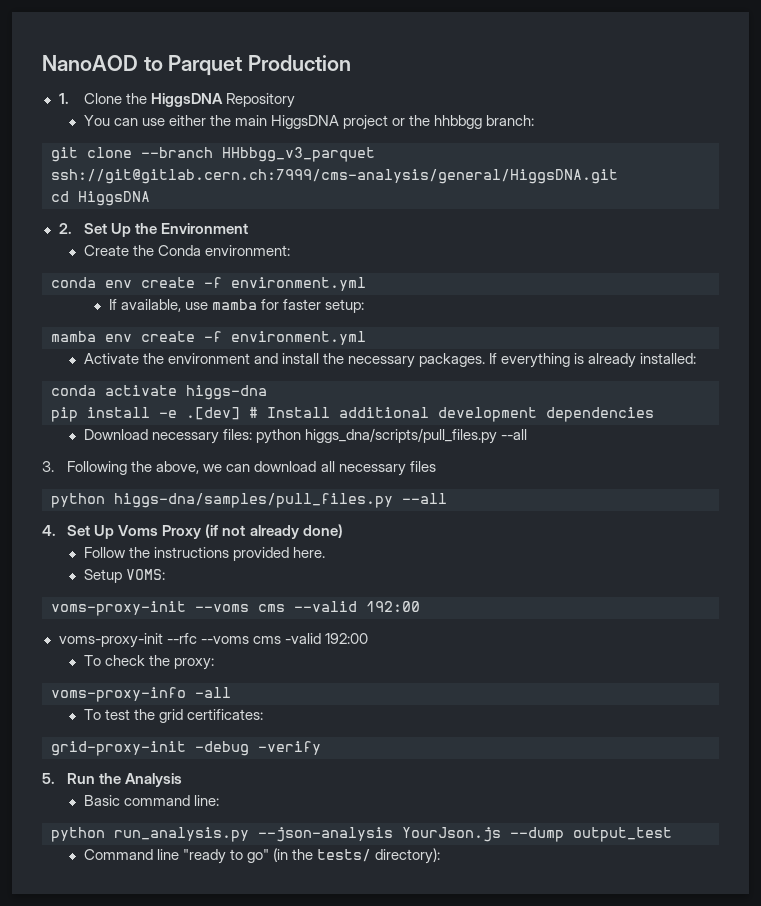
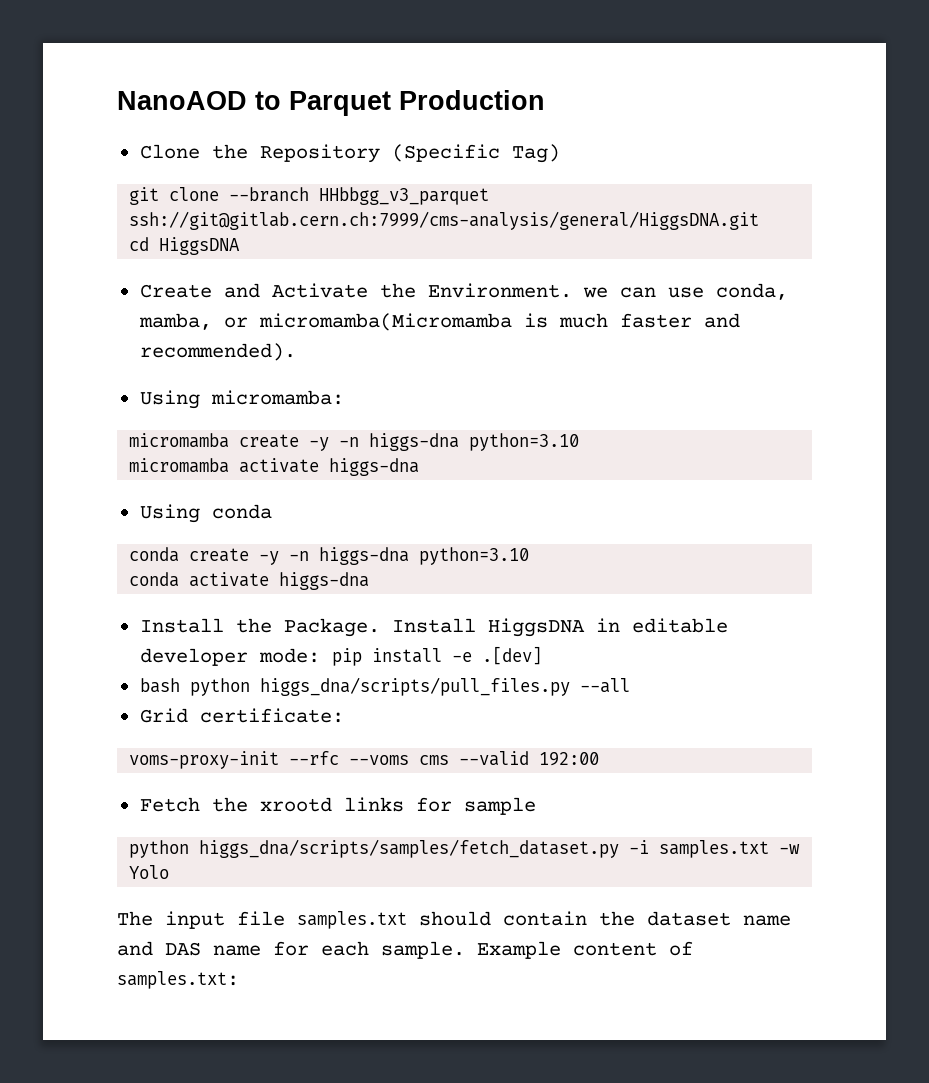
[58,93,69,104] 1. -> (545, 100) none
[150,93,223,107] HiggsDNA -> (248, 151) none
[83,115,535,130] // You can use either the main HiggsDNA project or the hhbbgg branch: -> [391,144,560,163] (Specific Tag)
[58,223,248,237] [83,245,290,256] [51,277,366,291] [108,299,365,313] [51,331,366,345] [83,353,697,368] [51,385,267,400] [51,407,654,422] [83,428,527,444] [42,461,436,476] [51,493,447,508] [42,524,343,539] [83,547,325,561] [83,569,165,583] [51,601,186,616] 2. Set Up the Environment // Create the Conda environment: // conda env create -f environment.yml // If available, use mamba for faster setup: // mamba env create -f environment.yml // Activate the environment and install the necessary packages. If everything is already installed: // conda activate higgs-dna // pip install -e .[dev] # Install additional development dependencies // Download necessary files: python higgs_dna/scripts/pull_files.py --all // 3. Following the above, we can download all necessary files // python higgs-dna/samples/pull_files.py --all // 4. Set Up Voms Proxy (if not already done) // Follow the instructions provided here. // Setup VOMS: // voms-proxy-init -> [139,283,788,300] [138,313,740,331] [139,343,296,361] [139,390,344,409] [129,433,580,451] [129,458,420,476] [139,504,272,523] [129,547,530,565] [129,572,370,590] [139,618,728,637] [139,646,542,666] [139,677,630,696] [139,708,344,723] [129,751,340,769] Create and Activate the Environment. we can use conda, mamba, or micromamba(Micromamba is much faster and recommended). // Using micromamba: // micromamba create -y -n higgs-dna python=3.10 // micromamba activate higgs-dna // Using conda // conda create -y -n higgs-dna python=3.10 // conda activate higgs-dna // Install the Package. Install HiggsDNA in editable developer mode: pip install -e .[dev] // bash python higgs_dna/scripts/pull_files.py --all // Grid certificate: // voms-proxy-init --rfc
[58,633,368,648] [83,655,214,670] [51,687,231,702] [83,709,263,723] [51,741,321,756] [42,773,183,787] [83,795,219,806] [51,827,672,842] [83,848,441,864] voms-proxy-init --rfc --voms cms -valid 192:00 // To check the proxy: // voms-proxy-info -all // To test the grid certificates: // grid-proxy-init -debug -verify // 5. Run the Analysis // Basic command line: // python run_analysis.py --json-analysis YourJson.js --dump output_test // Command line "ready to go" (in the tests/ directory): -> [139,797,536,815] [129,839,801,858] [129,865,170,879] [117,911,791,929] [117,941,693,959] [117,971,239,989] Fetch the xrootd links for sample // python higgs_dna/scripts/samples/fetch_dataset.py -i samples.txt -w Yolo // The input file samples.txt should contain the dataset name and DAS name for each sample. Example content of samples.txt:

